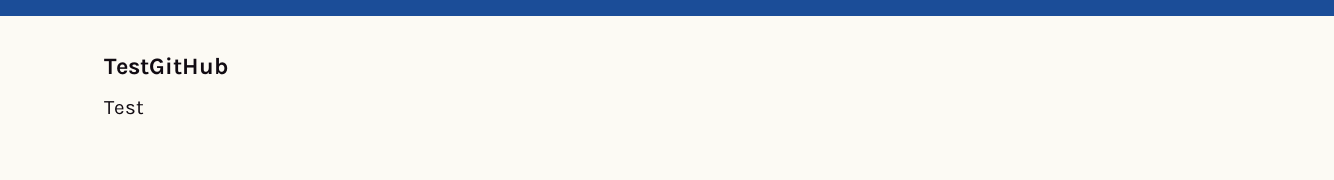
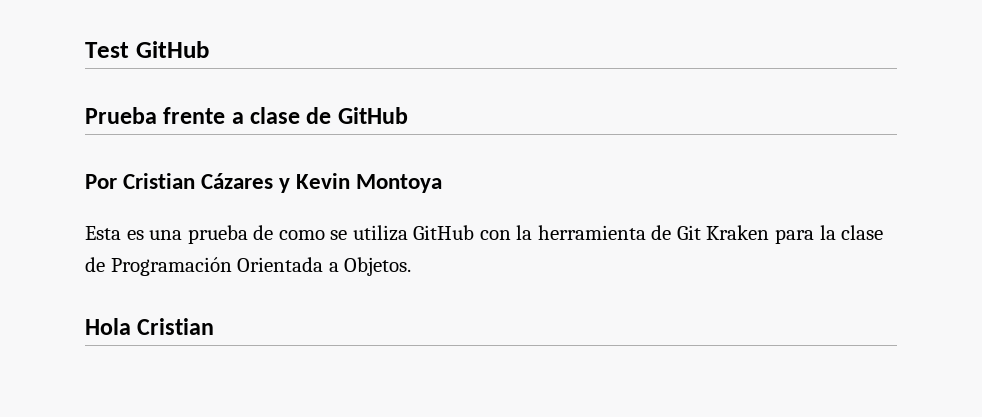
[104,57,228,75] [104,101,144,115] TestGitHub // Test -> [85,41,209,58] [85,107,408,124] [85,173,443,193] [85,225,884,244] [85,257,412,276] [85,318,215,335] Test GitHub // Prueba frente a clase de GitHub // Por Cristian Cázares y Kevin Montoya // Esta es una prueba de como se utiliza GitHub con la herramienta de Git Kraken para la clase de Programación Orientada a Objetos. // Hola Cristian

